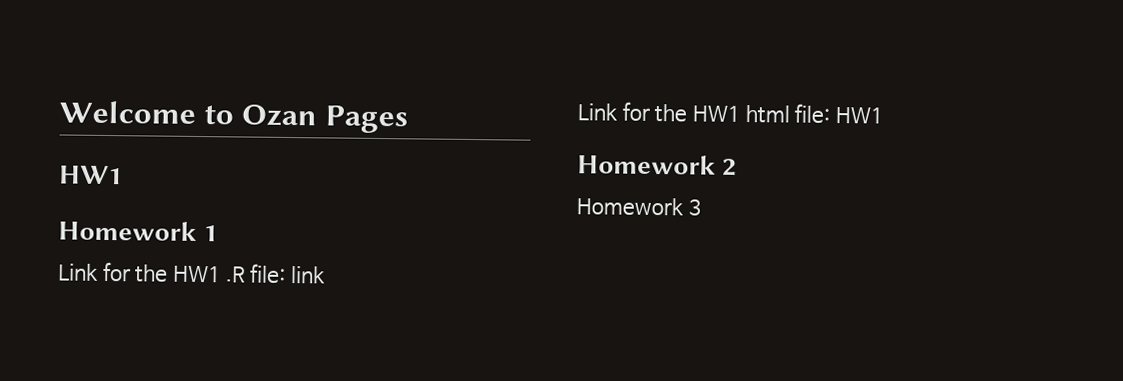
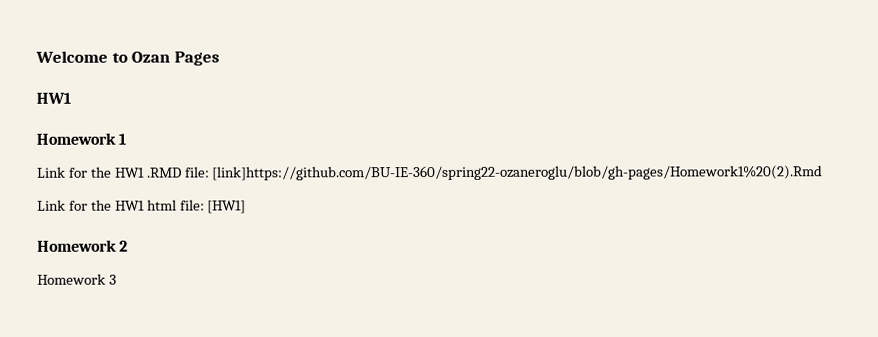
[224,263,327,284] .R file: link -> [145,165,824,181] .RMD file: [link]https://github.com/BU-IE-360/spring22-ozaneroglu/blob/gh-pages/Homework1%20(2).Rmd
[835,107,884,124] HW1 -> [207,200,247,214] [HW1]

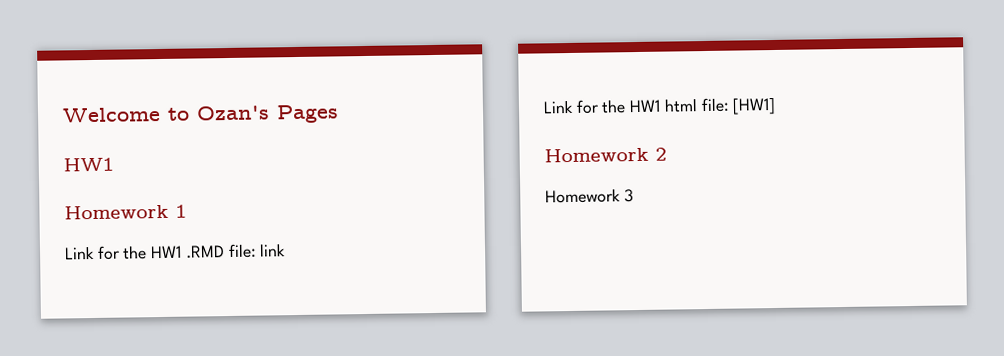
[131,51,171,63] Ozan -> [196,105,270,121] Ozan's
[211,165,824,181] [link]https://github.com/BU-IE-360/spring22-ozaneroglu/blob/gh-pages/Homework1%20(2).Rmd -> [259,243,287,257] link

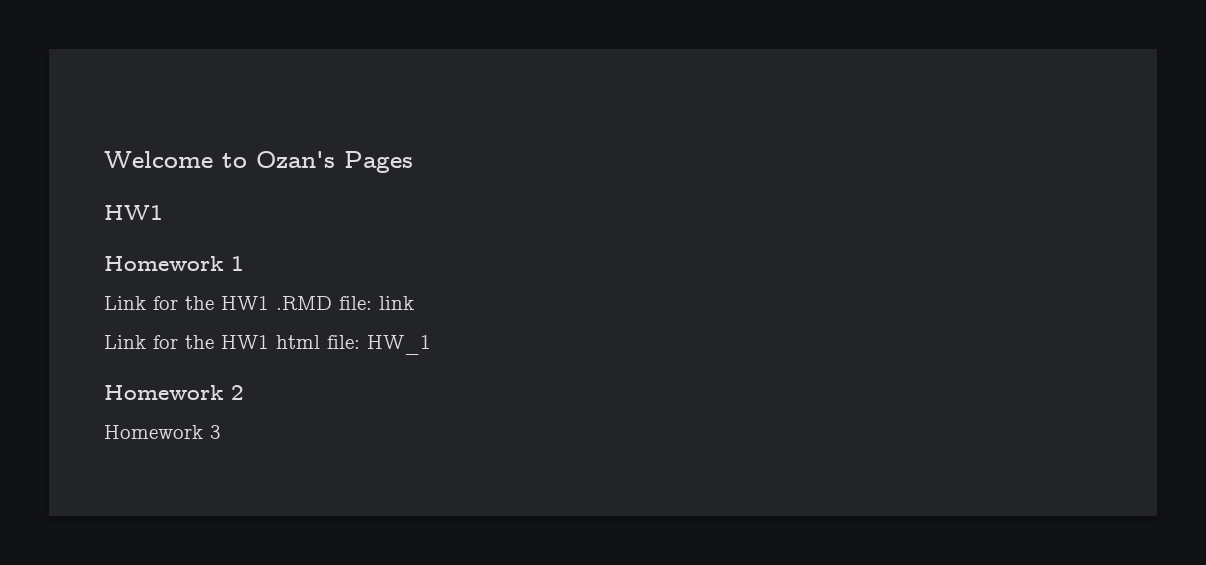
[732,96,777,115] [HW1] -> [367,335,431,355] HW_1

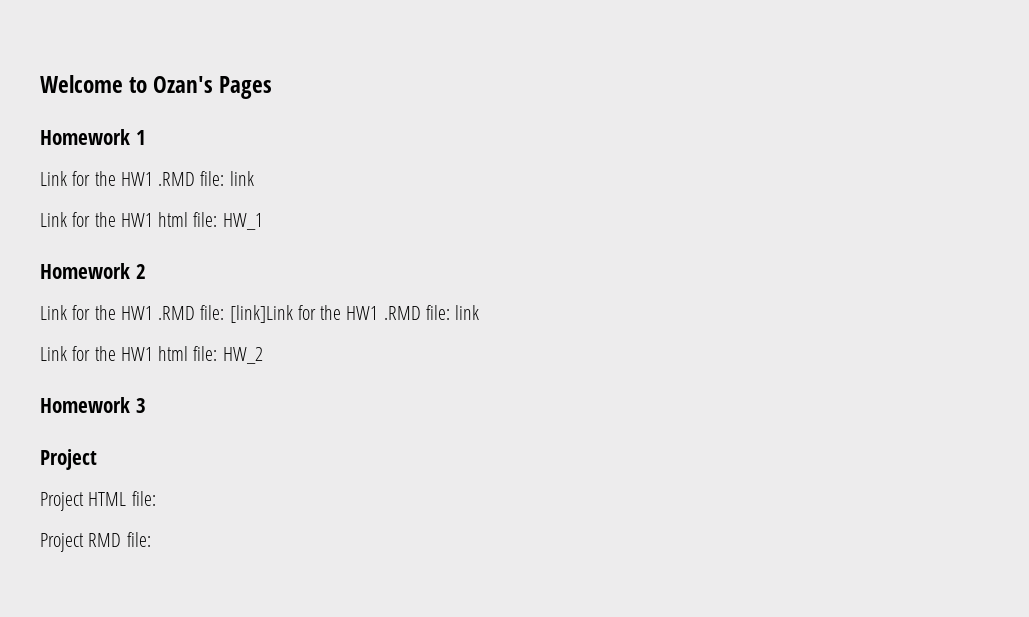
[104,205,163,220] // HW1 -> (273, 87) none
[104,425,221,439] Homework 3 -> [40,305,480,323] [40,346,263,364] [40,397,146,413] [40,449,97,470] [40,491,156,511] [40,532,151,552] Link for the HW1 .RMD file: [link]Link for the HW1 .RMD file: link // Link for the HW1 html file: HW_2 // Homework 3 // Project // Project HTML file: // Project RMD file:

